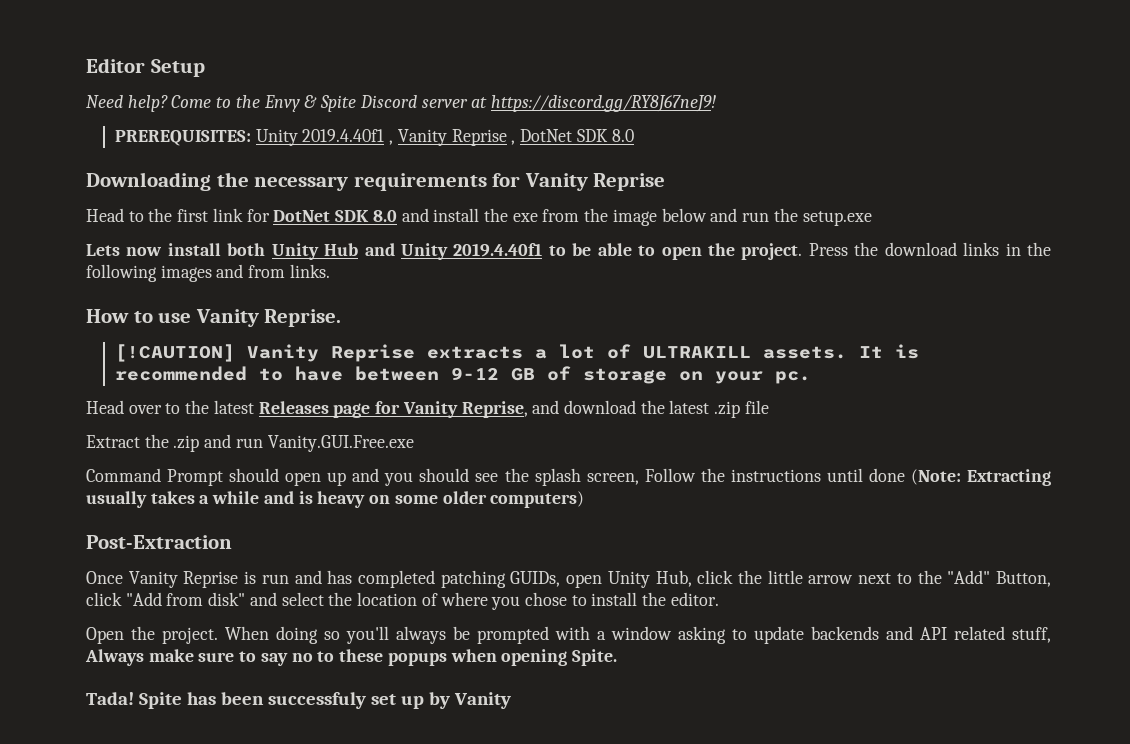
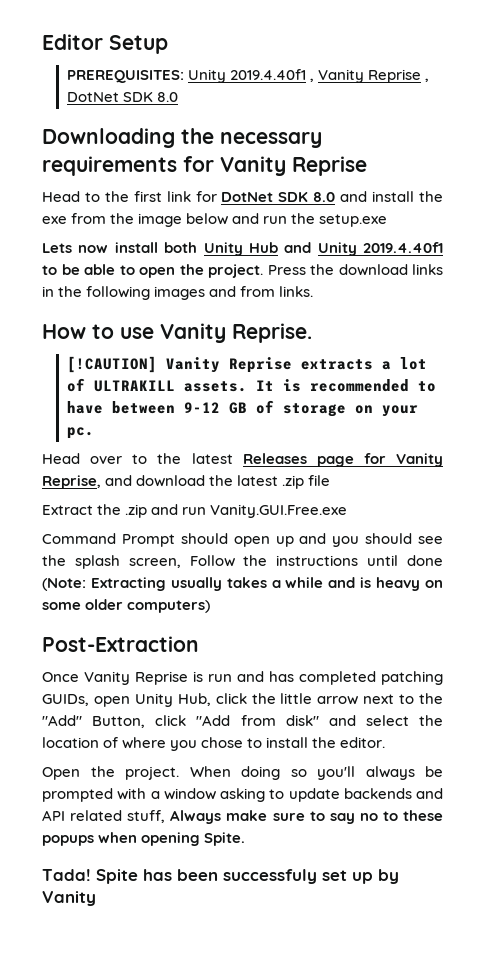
[86,95,716,112] // Need help? Come to the Envy & Spite Discord server at https://discord.gg/RY8J67neJ9! -> (168, 44) none

